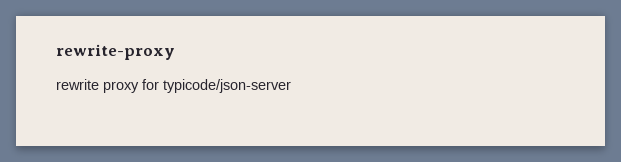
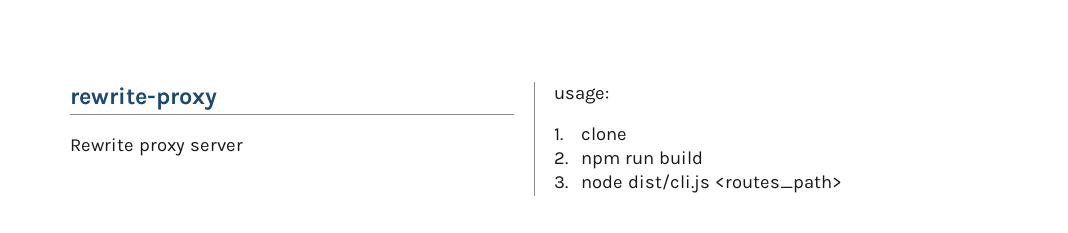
[56,79,291,93] rewrite proxy for typicode/json-server -> [70,138,243,156] [554,88,609,104] [554,127,627,141] [554,151,703,169] [554,174,842,193] Rewrite proxy server // usage: // 1. clone // 2. npm run build // 3. node dist/cli.js <routes_path>

